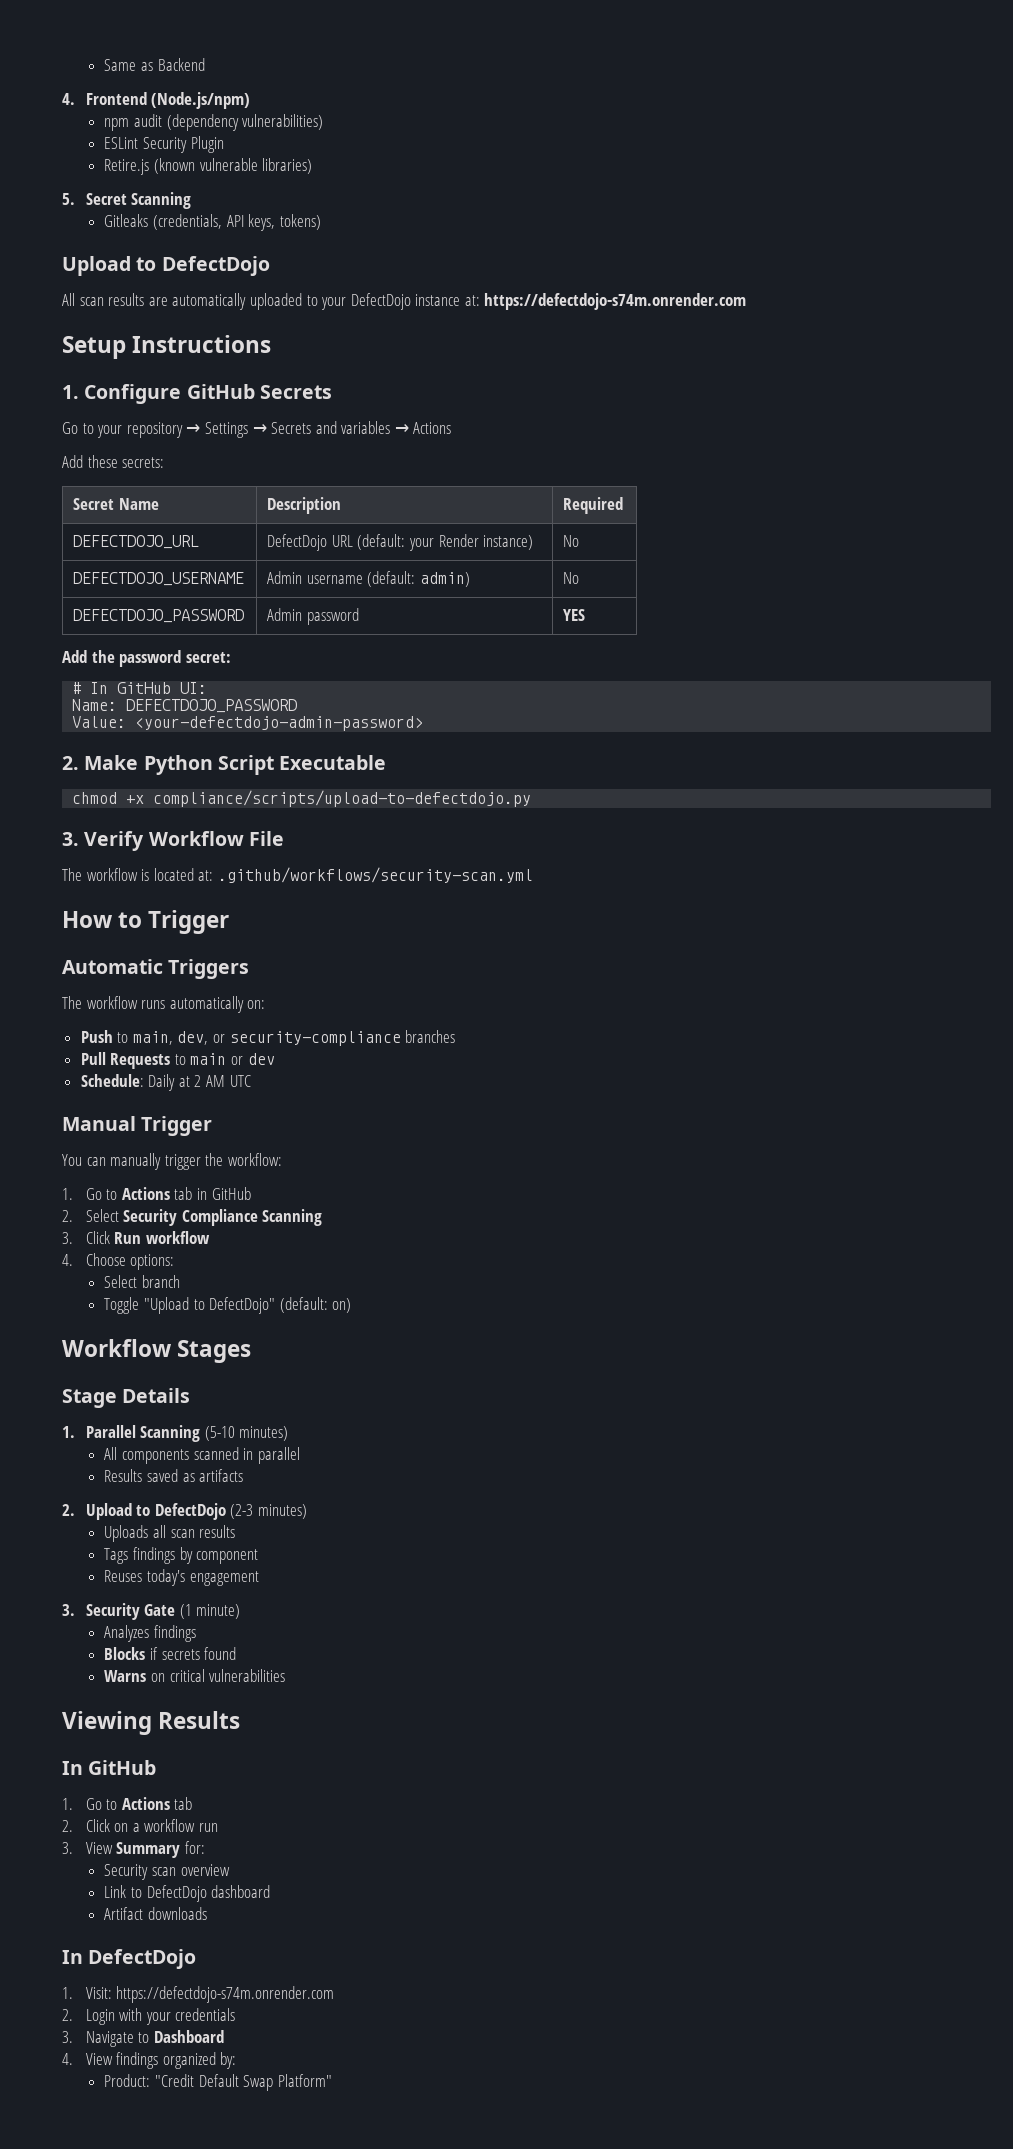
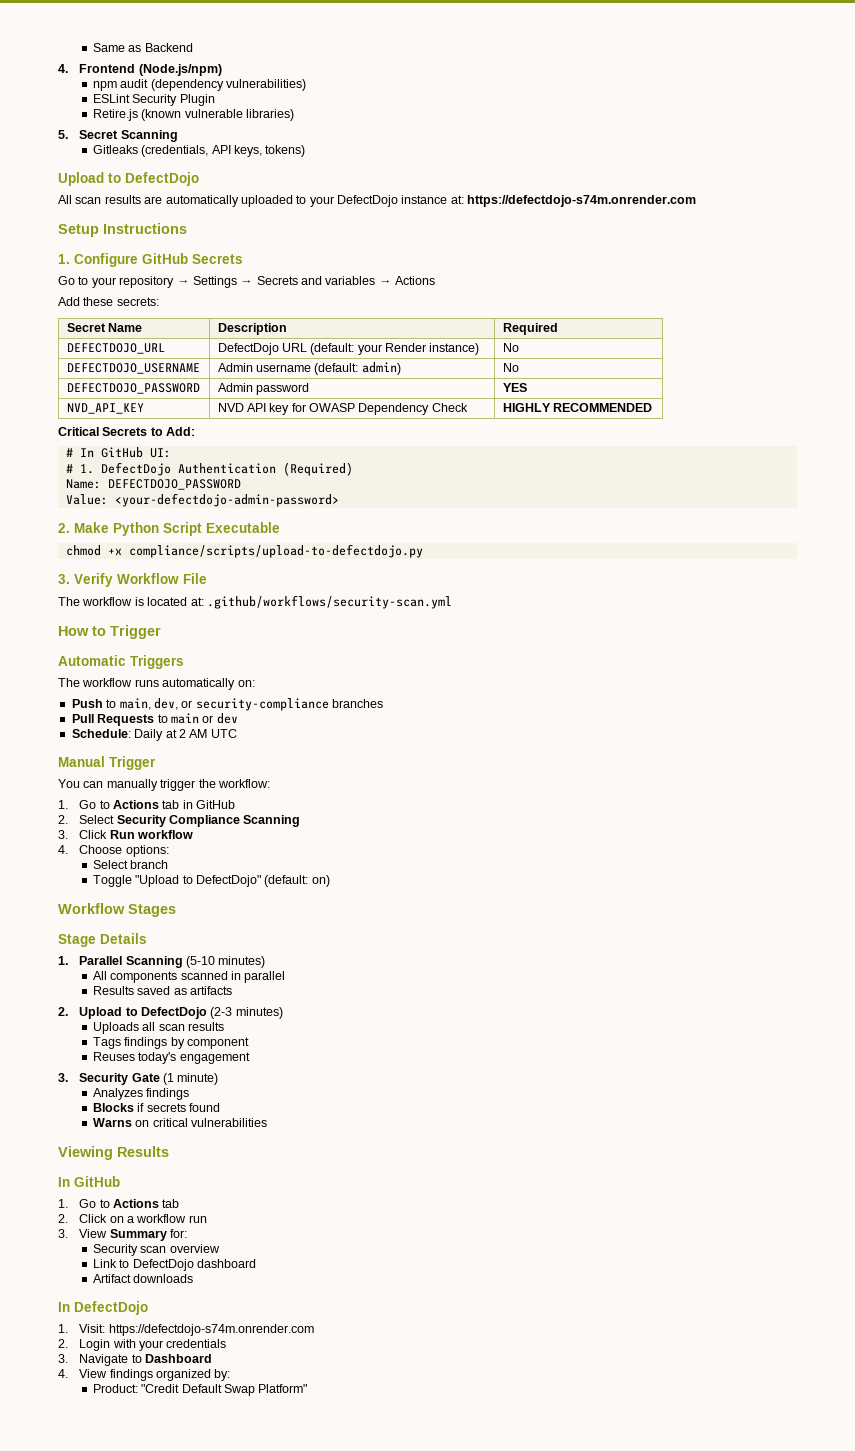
[62,650,231,667] // Add the password secret: -> [66,403,144,414] [217,403,468,415] [502,403,652,412] [58,427,196,436] // NVD_API_KEY | NVD API key for OWASP Dependency Check | HIGHLY RECOMMENDED // Critical Secrets to Add:
(208, 688) none -> [65,462,353,476] // # 1. DefectDojo Authentication (Required)

